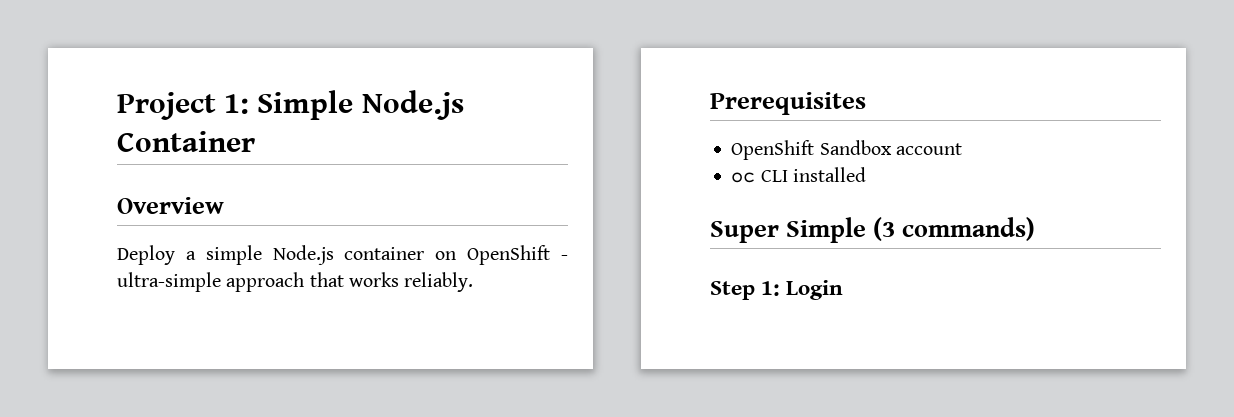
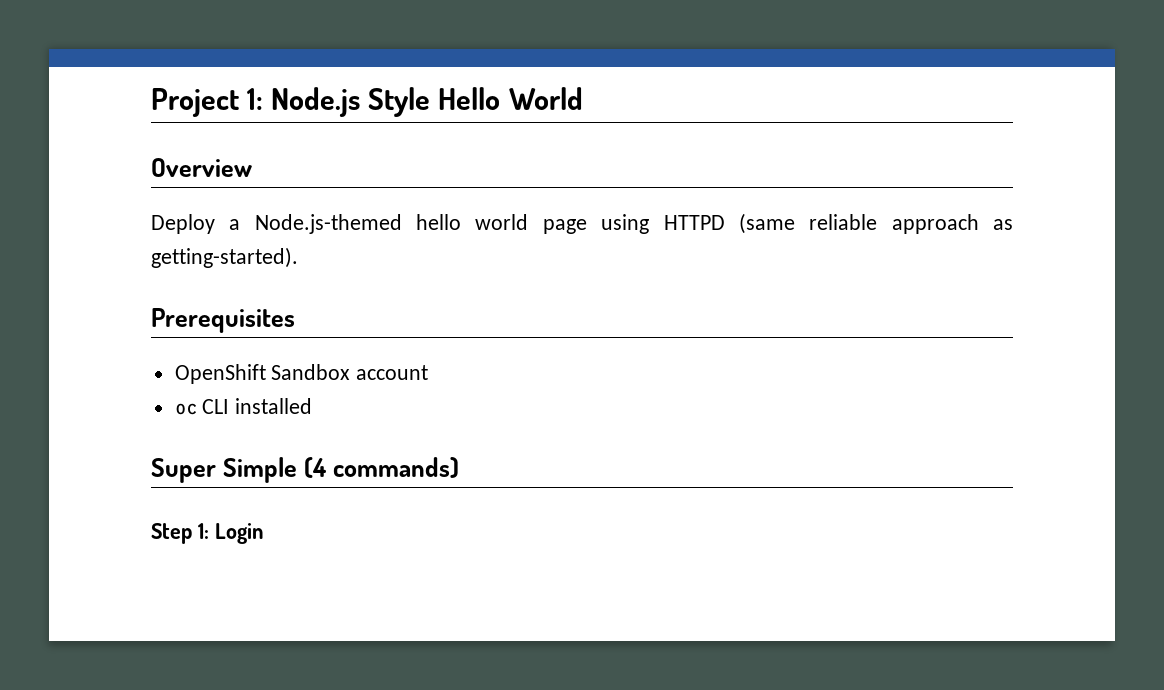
[257,90,464,120] [117,131,255,152] Simple Node.js Container -> [271,87,584,117] Node.js Style Hello World
[205,245,568,265] [117,272,474,292] simple Node.js container on OpenShift - ultra-simple approach that works reliably. -> [254,213,1013,234] [151,247,298,268] Node.js-themed hello world page using HTTPD (same reliable approach as getting-started).
[873,217,896,241] (3 -> [304,457,328,478] (4

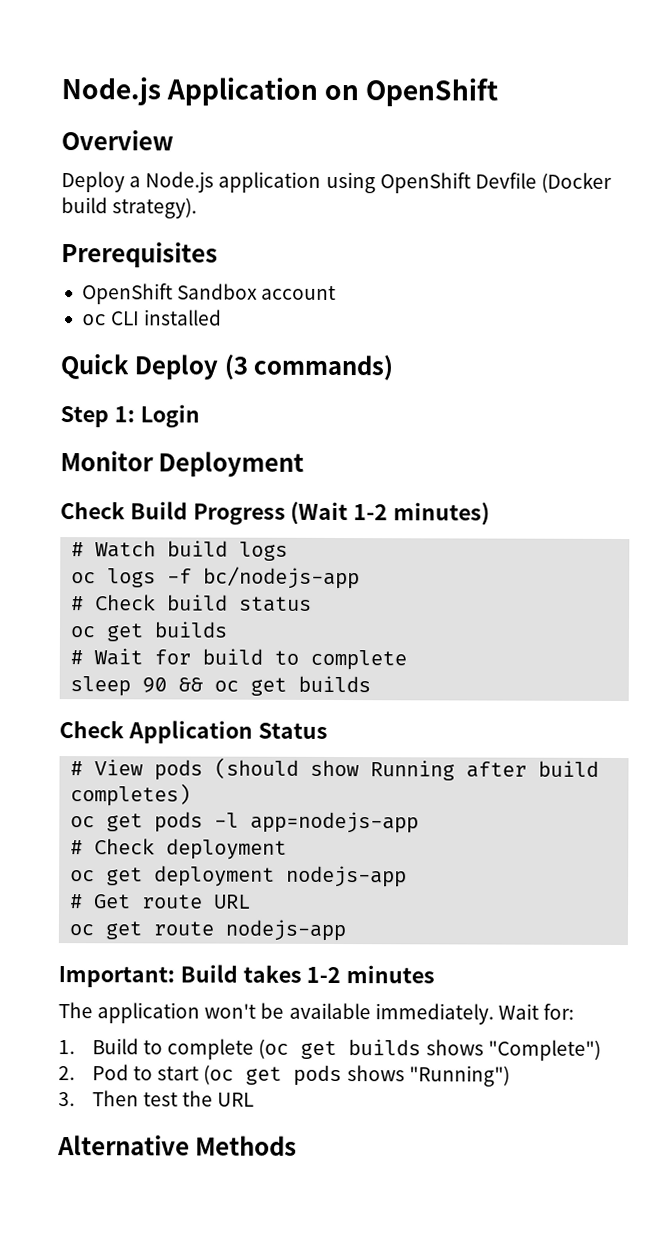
[151,87,584,117] [151,158,252,177] [151,213,1013,234] [151,247,298,268] Project 1: Node.js Style Hello World // Overview // Deploy a Node.js-themed hello world page using HTTPD (same reliable approach as getting-started). -> [61,77,499,107] [61,130,174,151] [61,171,612,194] [61,197,198,219] Node.js Application on OpenShift // Overview // Deploy a Node.js application using OpenShift Devfile (Docker build strategy).
[151,457,328,483] Super Simple (4 -> [60,354,248,380] Quick Deploy (3
(264, 533) none -> [60,451,305,477] [60,501,491,526] [71,540,289,561] [71,566,361,590] [71,594,313,612] [70,621,229,642] [70,648,408,671] [70,675,372,697] [59,720,328,744] [70,757,600,781] [70,783,192,807] [70,811,420,834] [70,838,288,860] [70,865,408,888] [70,894,252,909] [69,919,347,942] [58,964,436,988] [58,1002,574,1025] [58,1038,601,1061] [58,1064,510,1087] [58,1090,255,1107] [57,1135,298,1156] // Monitor Deployment // Check Build Progress (Wait 1-2 minutes) // # Watch build logs // oc logs -f bc/nodejs-app // # Check build status // oc get builds // # Wait for build to complete // sleep 90 && oc get builds // Check Application Status // # View pods (should show Running after build completes) // oc get pods -l app=nodejs-app // # Check deployment // oc get deployment nodejs-app // # Get route URL // oc get route nodejs-app // Important: Build takes 1-2 minutes // The application won't be available immediately. Wait for: // 1. Build to complete (oc get builds shows "Complete") // 2. Pod to start (oc get pods shows "Running") // 3. Then test the URL // Alternative Methods

